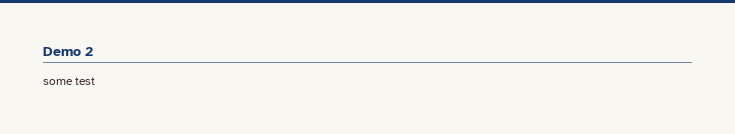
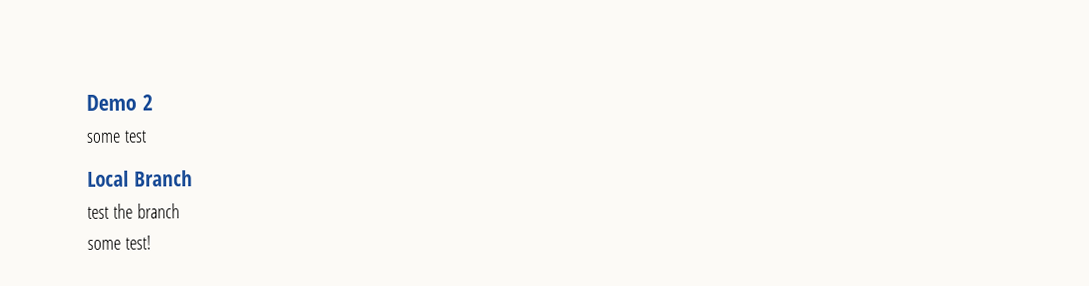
(96, 81) none -> [87,170,193,187] [87,203,180,219] [87,235,151,250] // Local Branch // test the branch // some test!

